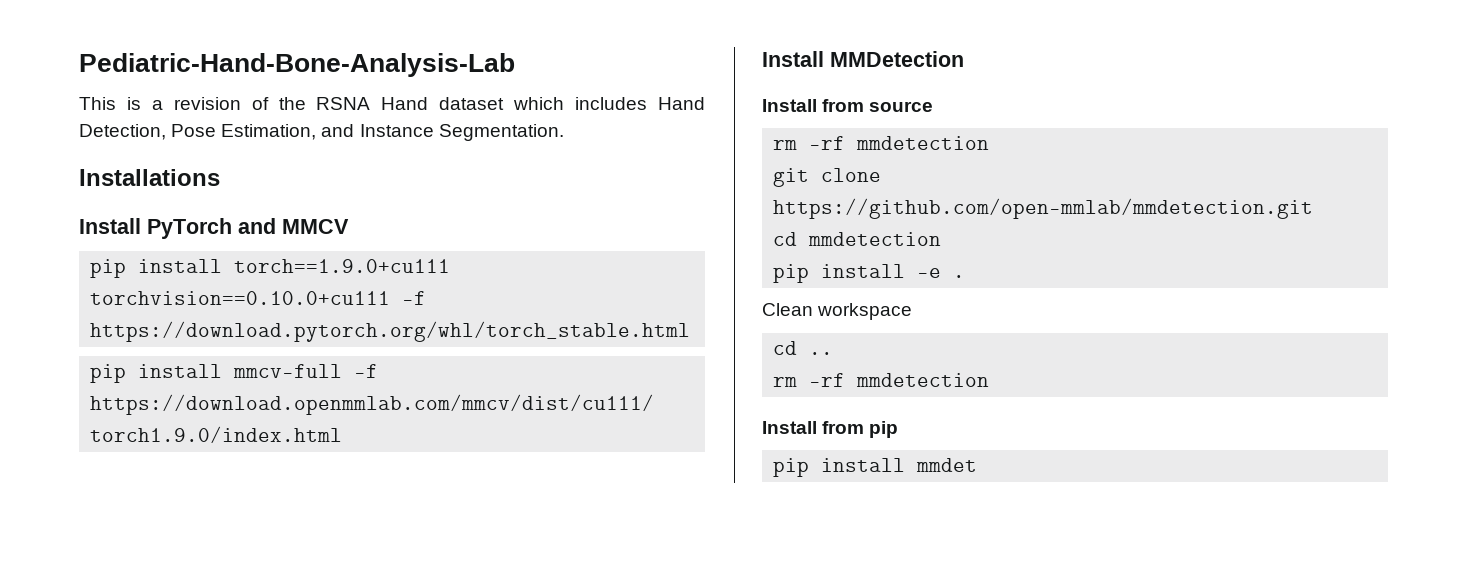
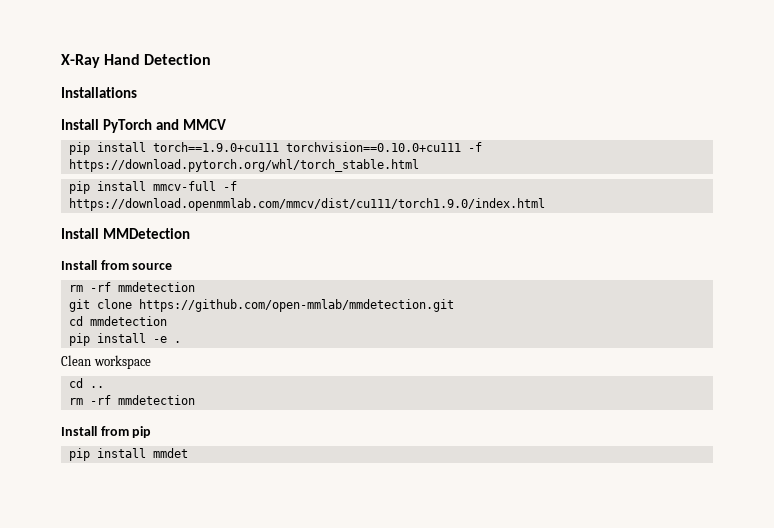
[79,53,515,77] [79,97,705,110] [79,124,564,141] Pediatric-Hand-Bone-Analysis-Lab // This is a revision of the RSNA Hand dataset which includes Hand Detection, Pose Estimation, and Instance Segmentation. -> [61,54,212,68] X-Ray Hand Detection

